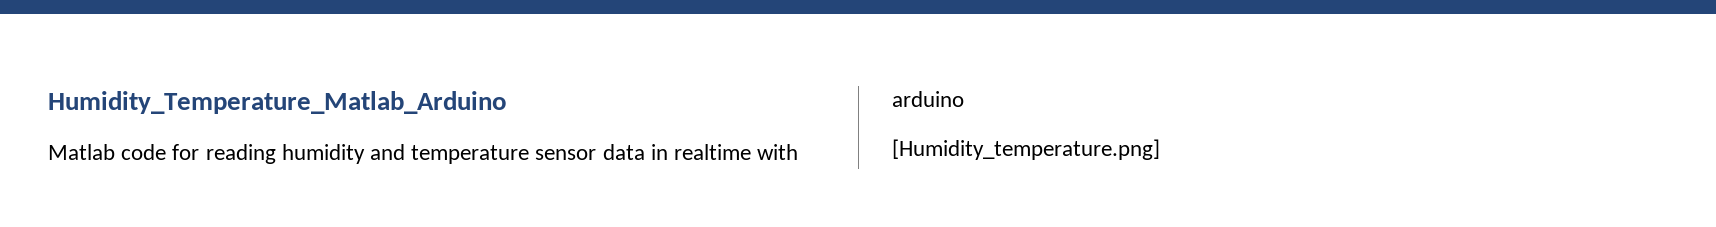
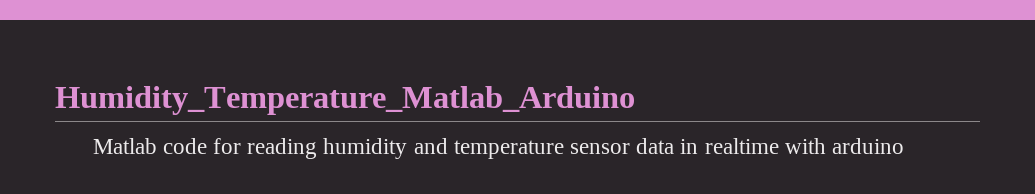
[892,139,1160,160] // [Humidity_temperature.png] -> (905, 146) none

